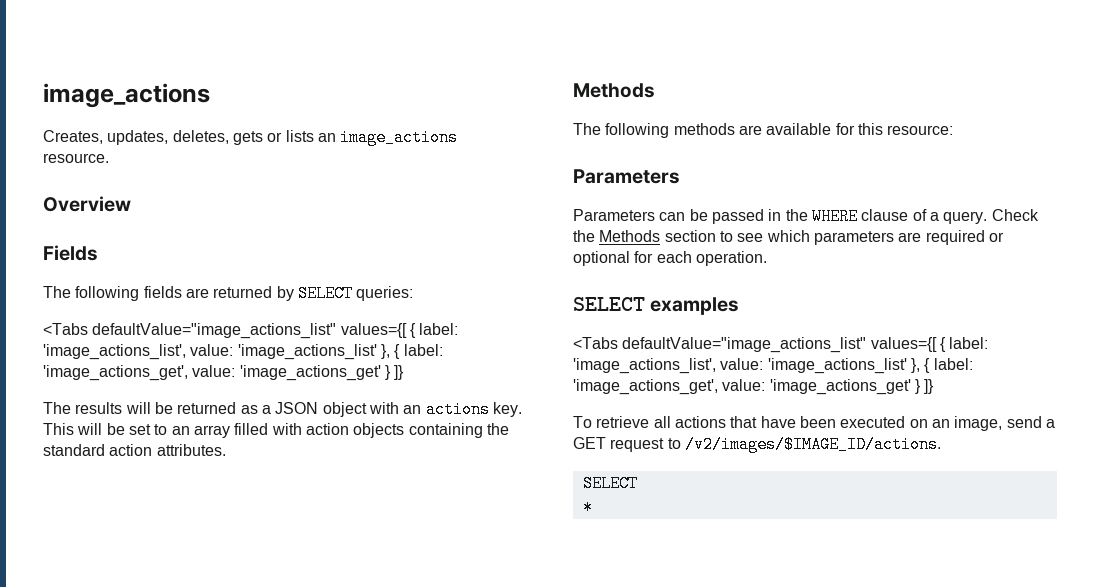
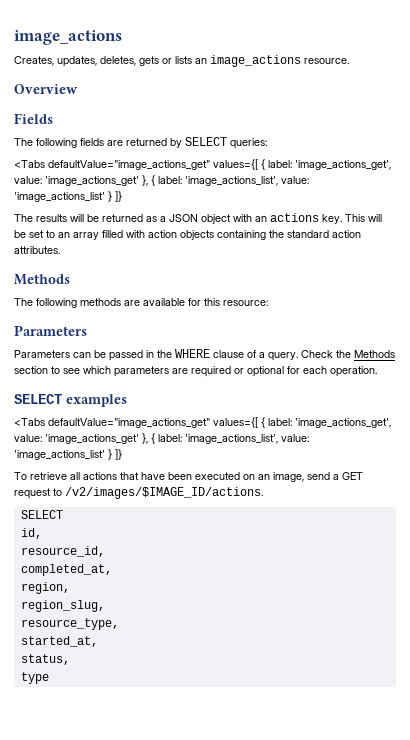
[92,323,459,339] [43,344,443,360] [43,365,381,381] defaultValue="image_actions_list" values={[ { label: 'image_actions_list', value: 'image_actions_list' }, { label: 'image_actions_get', value: 'image_actions_get' -> [48,159,391,170] [14,175,309,186] [14,192,105,202] defaultValue="image_actions_get" values={[ { label: 'image_actions_get', value: 'image_actions_get' }, { label: 'image_actions_list', value: 'image_actions_list'
[622,337,989,353] [573,358,973,374] [573,379,911,395] defaultValue="image_actions_list" values={[ { label: 'image_actions_list', value: 'image_actions_list' }, { label: 'image_actions_get', value: 'image_actions_get' -> [48,417,391,428] [14,433,309,444] [14,450,105,460] defaultValue="image_actions_get" values={[ { label: 'image_actions_get', value: 'image_actions_get' }, { label: 'image_actions_list', value: 'image_actions_list'
[582,499,593,516] * -> [20,528,42,539] [20,546,105,557] [20,564,112,576] [20,582,70,594] [20,600,105,612] [20,618,119,630] [20,636,98,647] [20,654,70,665] [20,672,49,684] id, // resource_id, // completed_at, // region, // region_slug, // resource_type, // started_at, // status, // type

